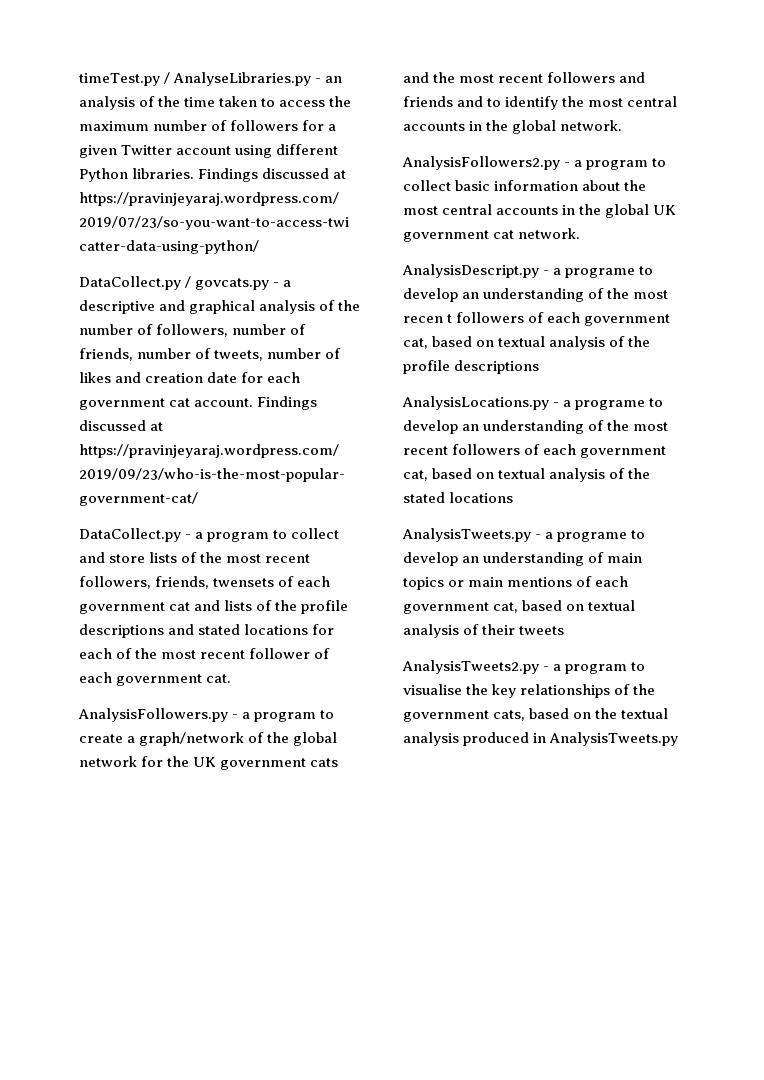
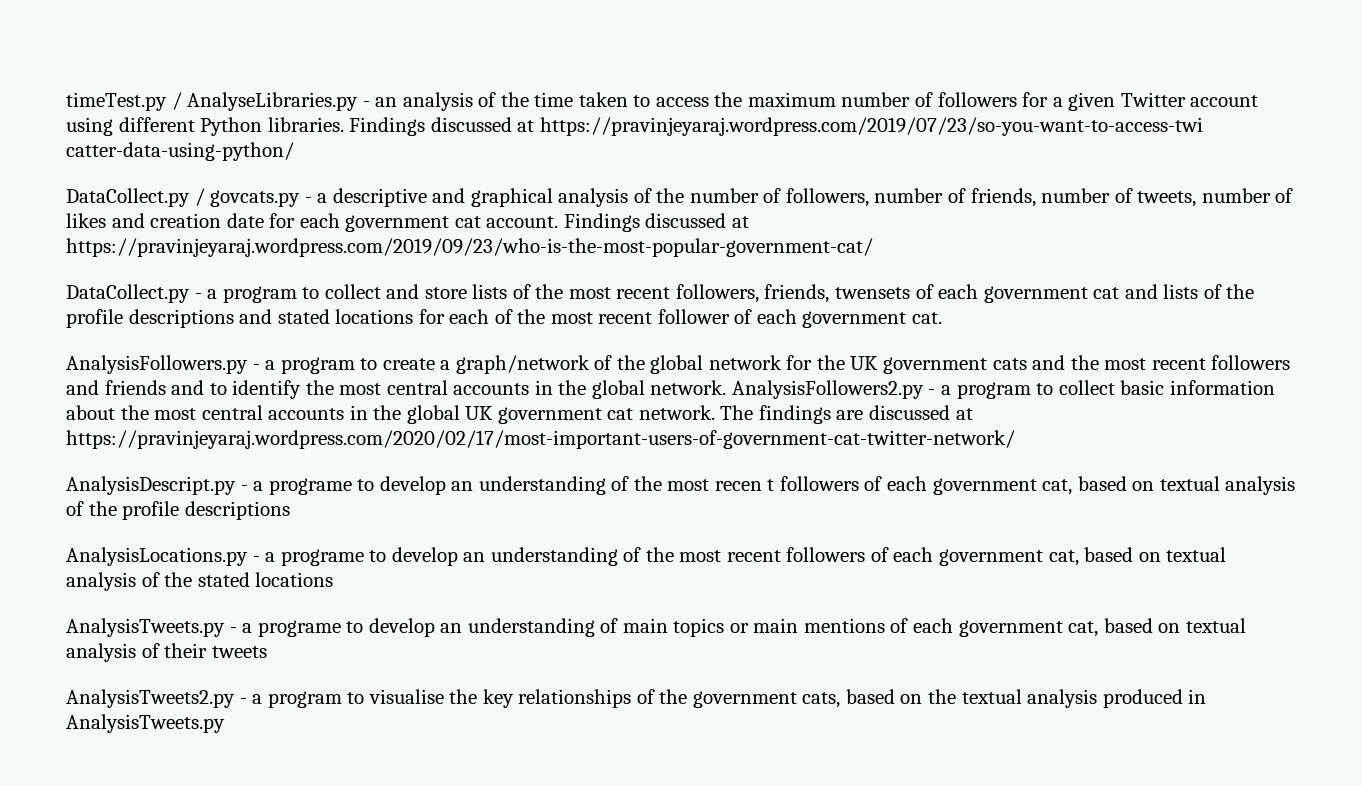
(623, 125) // -> (727, 387) none
(581, 233) none -> [720,405,973,424] [66,430,1015,449] The findings are discussed at https://pravinjeyaraj.wordpress.com/2020/02/17/most-important-users-of-government-cat-twitter-network/

